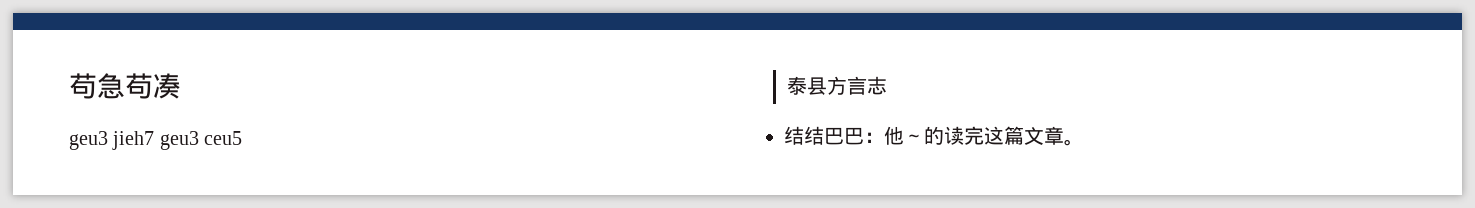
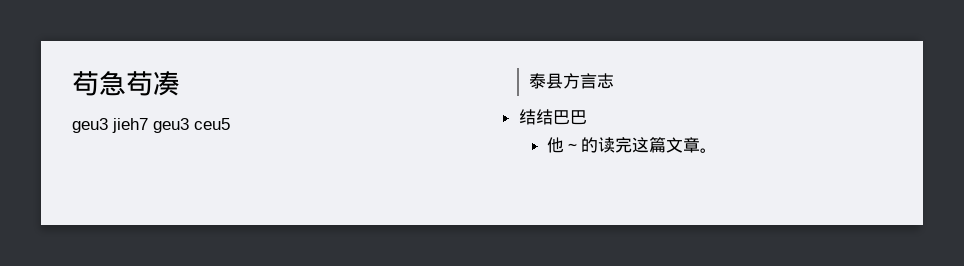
[864,132,884,143] ： -> (587, 117) //

